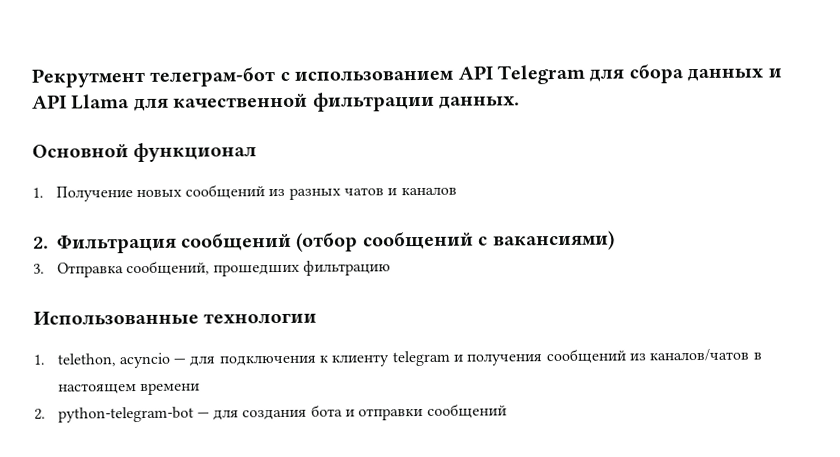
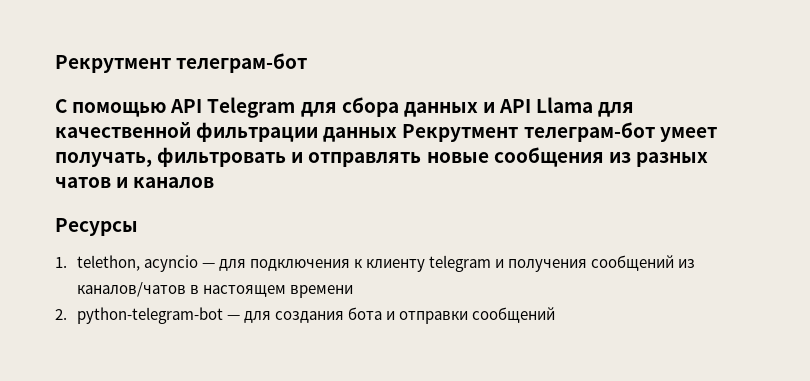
[31,67,455,88] Рекрутмент телеграм-бот с использованием -> [55,53,308,73] [55,99,167,117] Рекрутмент телеграм-бот // С помощью
[439,95,520,109] [32,142,258,163] [32,184,266,202] данных. // Основной функционал // 1. Получение новых сообщений -> [323,122,717,142] [55,147,604,167] данных Рекрутмент телеграм-бот умеет получать, фильтровать и отправлять новые сообщения
[33,230,615,254] [33,260,392,278] [33,310,318,325] 2. Фильтрация сообщений (отбор сообщений с вакансиями) // 3. Отправка сообщений, прошедших фильтрацию // Использованные технологии -> [55,218,138,236] Ресурсы

